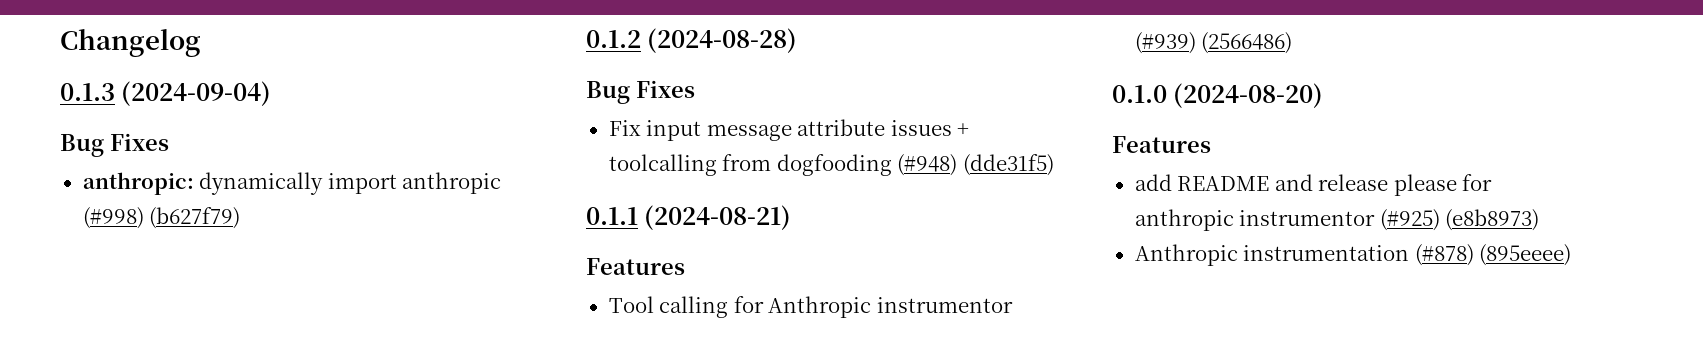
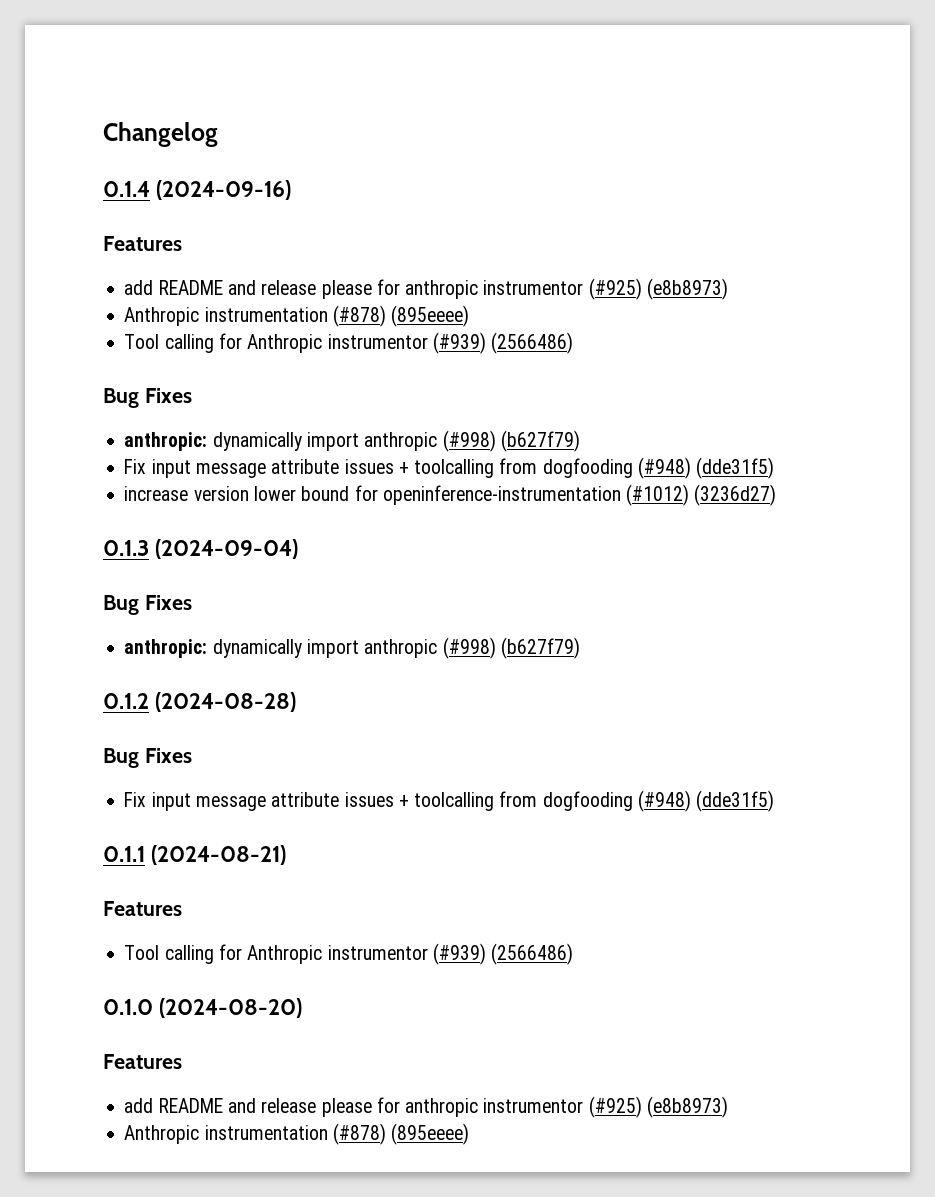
(201, 43) none -> [103,180,292,200] [103,236,182,251] [124,278,728,300] [124,305,470,327] [124,332,574,354] [103,388,192,408] [124,430,580,452] [124,457,775,479] [124,484,777,506] // 0.1.4 (2024-09-16) // Features // add README and release please for anthropic instrumentor (#925) (e8b8973) // Anthropic instrumentation (#878) (895eeee) // Tool calling for Anthropic instrumentor (#939) (2566486) // Bug Fixes // anthropic: dynamically import anthropic (#998) (b627f79) // Fix input message attribute issues + toolcalling from dogfooding (#948) (dde31f5) // increase version lower bound for openinference-instrumentation (#1012) (3236d27)

